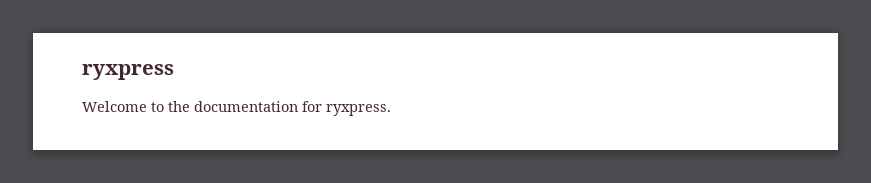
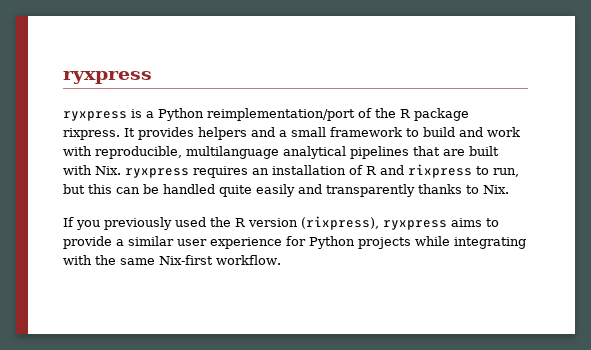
[82,101,391,116] Welcome to the documentation for ryxpress. -> [63,108,469,121] [63,127,520,140] [63,146,499,159] [63,164,519,178] [63,184,509,197] [63,216,499,230] [63,236,526,249] [63,255,281,265] ryxpress is a Python reimplementation/port of the R package rixpress. It provides helpers and a small framework to build and work with reproducible, multilanguage analytical pipelines that are built with Nix. ryxpress requires an installation of R and rixpress to run, but this can be handled quite easily and transparently thanks to Nix. // If you previously used the R version (rixpress), ryxpress aims to provide a similar user experience for Python projects while integrating with the same Nix-first workflow.

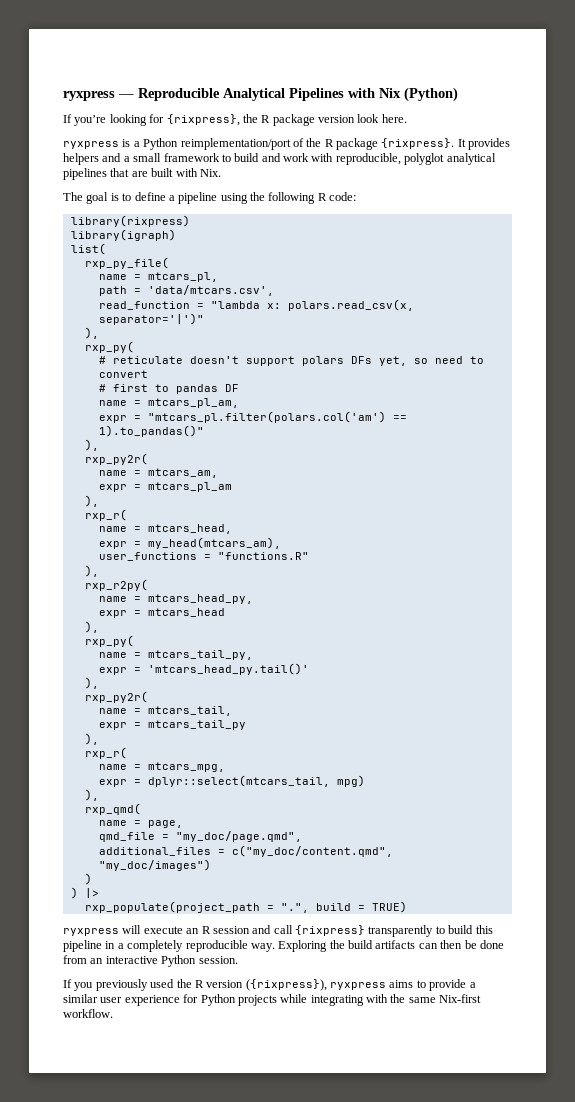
[63,71,152,84] ryxpress -> [63,87,458,102] [63,114,407,126] ryxpress — Reproducible Analytical Pipelines with Nix (Python) // If you’re looking for {rixpress}, the R package version look here.
[63,128,120,140] rixpress. -> [381,138,455,149] {rixpress}.
[186,146,279,159] multilanguage -> [404,153,445,165] polyglot
[125,164,519,178] [63,184,509,197] ryxpress requires an installation of R and rixpress to run, but this can be handled quite easily and transparently thanks to Nix. -> [63,192,357,204] [70,215,190,227] [70,229,176,241] [70,243,106,255] [84,257,169,269] [98,272,218,282] [98,285,274,296] [98,299,414,311] [98,313,204,325] [84,327,99,339] [84,341,134,353] [98,356,484,366] [98,370,148,378] [98,384,239,394] [98,398,239,408] [98,411,407,423] [98,425,204,437] [84,439,99,451] [84,453,148,465] [98,468,218,478] [98,482,232,492] [84,495,99,507] [84,509,127,521] [98,524,232,534] [98,537,281,549] [98,552,309,561] [84,565,99,577] [84,579,148,591] [98,594,253,604] [98,608,225,618] [84,621,99,633] [84,635,134,647] [98,650,253,660] [98,663,309,675] [84,677,99,689] [84,691,148,703] [98,706,232,716] [98,720,246,730] [84,733,99,745] [84,747,127,759] [98,762,225,772] [98,775,365,787] [84,789,99,801] [84,803,141,815] [98,820,183,828] [98,831,302,842] [98,845,393,857] [98,859,211,871] [84,873,92,885] [70,887,99,899] [84,901,407,913] [63,925,493,937] [63,940,504,952] [63,955,238,967] // The goal is to define a pipeline using the following R code: // library(rixpress) // library(igraph) // list( // rxp_py_file( // name = mtcars_pl, // path = 'data/mtcars.csv', // read_function = "lambda x: polars.read_csv(x, separator='|')" // ), // rxp_py( // # reticulate doesn't support polars DFs yet, so need to convert // # first to pandas DF // name = mtcars_pl_am, // expr = "mtcars_pl.filter(polars.col('am') == 1).to_pandas()" // ), // rxp_py2r( // name = mtcars_am, // expr = mtcars_pl_am // ), // rxp_r( // name = mtcars_head, // expr = my_head(mtcars_am), // user_functions = "functions.R" // ), // rxp_r2py( // name = mtcars_head_py, // expr = mtcars_head // ), // rxp_py( // name = mtcars_tail_py, // expr = 'mtcars_head_py.tail()' // ), // rxp_py2r( // name = mtcars_tail, // expr = mtcars_tail_py // ), // rxp_r( // name = mtcars_mpg, // expr = dplyr::select(mtcars_tail, mpg) // ), // rxp_qmd( // name = page, // qmd_file = "my_doc/page.qmd", // additional_files = c("my_doc/content.qmd", "my_doc/images") // ) // ) |> // rxp_populate(project_path = ".", build = TRUE) // ryxpress will execute an R session and call {rixpress} transparently to build this pipeline in a completely reproducible way. Exploring the build artifacts can then be done from an interactive Python session.
[301,216,379,230] (rixpress), -> [245,979,327,991] ({rixpress}),

